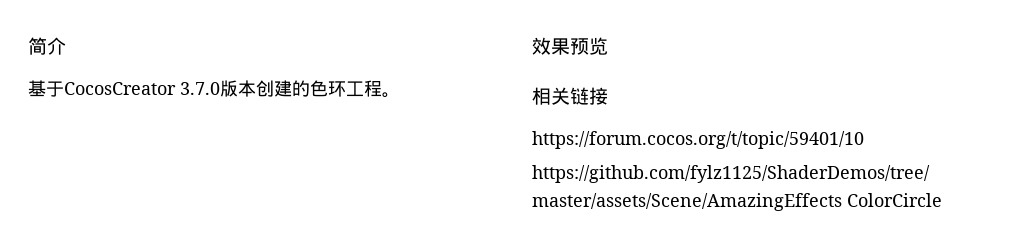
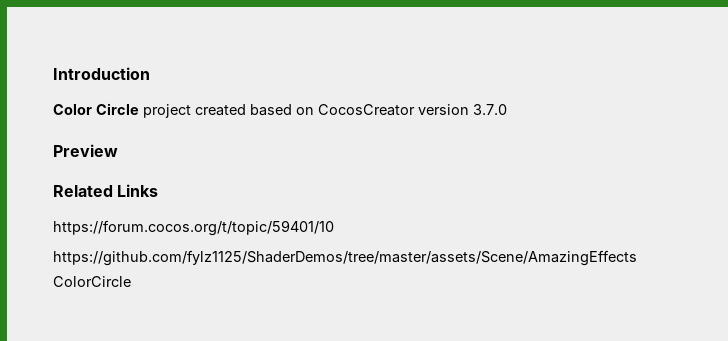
[28,37,66,55] [28,80,400,98] [532,37,608,55] [532,87,608,105] 简介 // 基于CocosCreator 3.7.0版本创建的色环工程。 // 效果预览 // 相关链接 -> [53,67,150,80] [53,103,507,118] [53,144,118,157] [53,184,159,197] Introduction // Color Circle project created based on CocosCreator version 3.7.0 // Preview // Related Links

